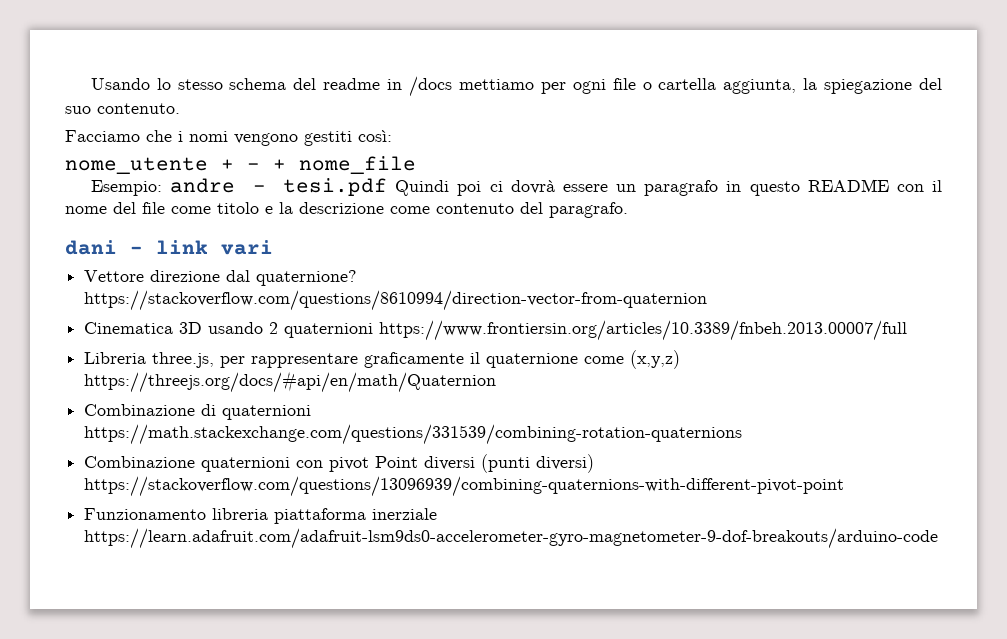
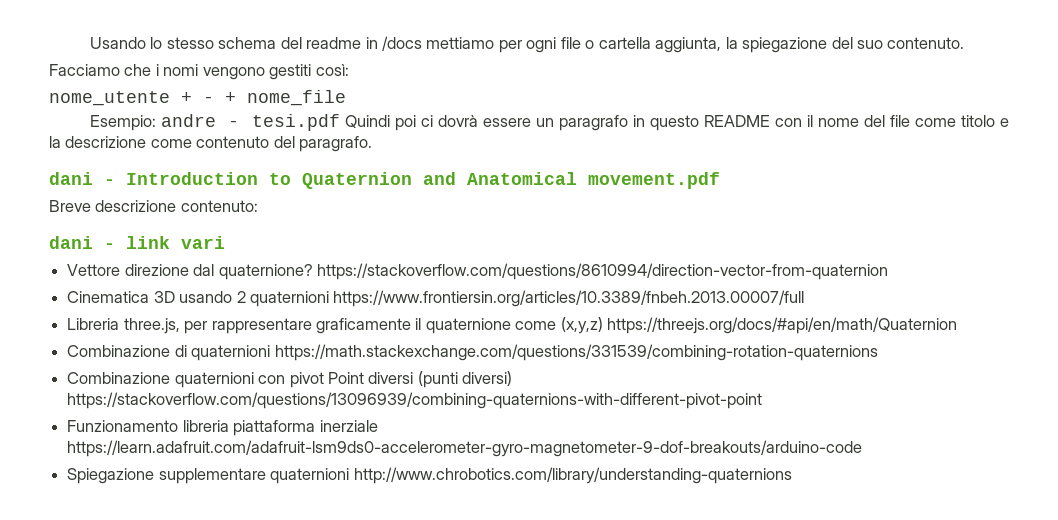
(628, 210) none -> [49,172,720,189] [49,200,258,212] // dani - Introduction to Quaternion and Anatomical movement.pdf // Breve descrizione contenuto:
(939, 538) none -> [67,467,792,484] // Spiegazione supplementare quaternioni http://www.chrobotics.com/library/understanding-quaternions

